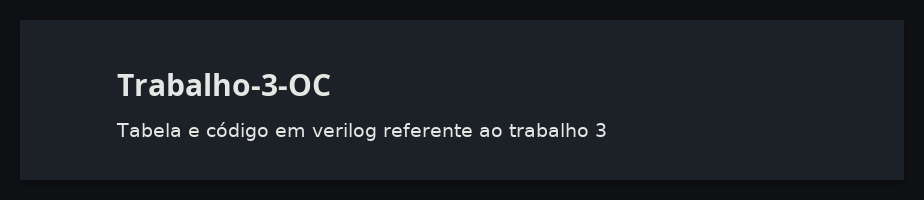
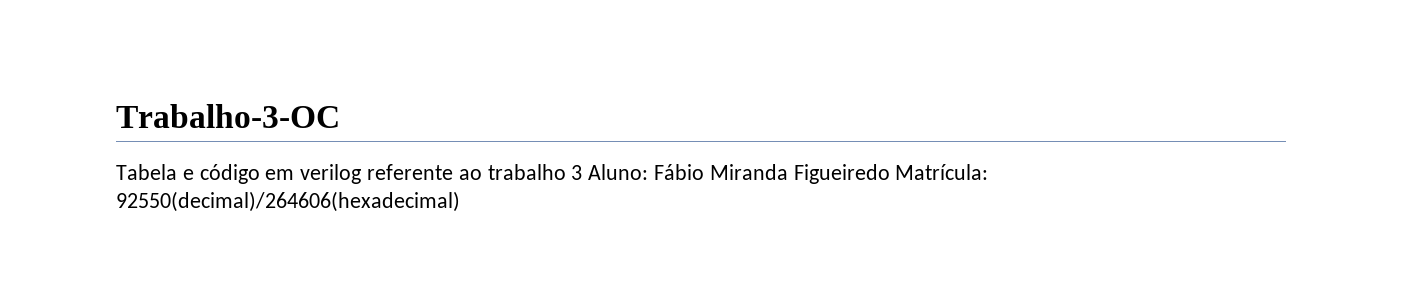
(607, 130) none -> [588,164,989,184] [116,191,460,212] Aluno: Fábio Miranda Figueiredo Matrícula: 92550(decimal)/264606(hexadecimal)

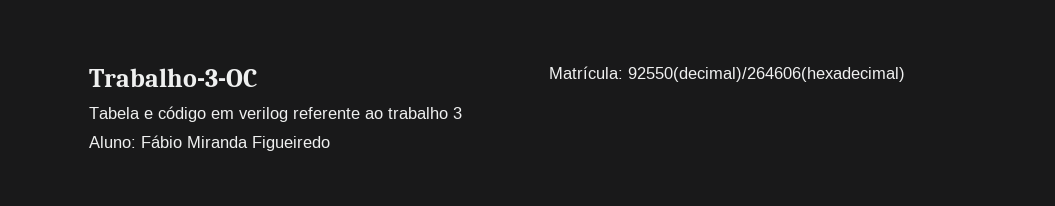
(583, 172) none -> (462, 113) //
(890, 174) none -> (330, 143) //

